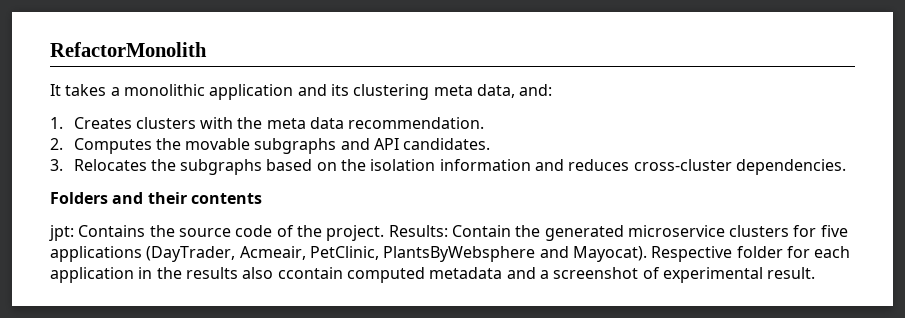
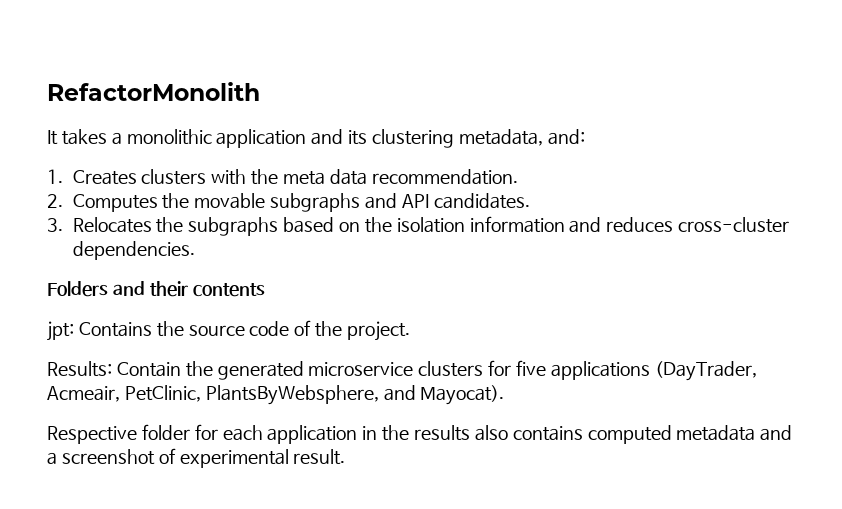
[433,84,515,98] meta data, -> [458,129,543,146] metadata,
(385, 233) none -> (411, 331) //
[383,246,536,262] PlantsByWebsphere -> [205,385,379,405] PlantsByWebsphere,
(647, 254) none -> (505, 395) //
[277,267,343,279] ccontain -> [512,426,583,441] contains

